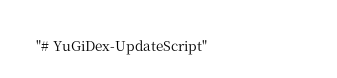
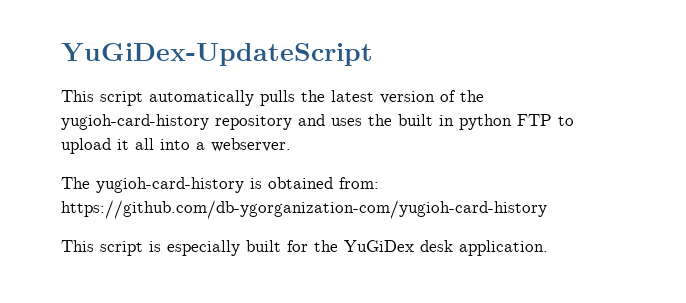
[36,40,207,55] "# YuGiDex-UpdateScript" -> [61,43,373,66] [61,90,484,106] [61,114,574,130] [61,138,291,154] [61,177,379,193] [61,200,547,219] [61,240,548,256] YuGiDex-UpdateScript // This script automatically pulls the latest version of the yugioh-card-history repository and uses the built in python FTP to upload it all into a webserver. // The yugioh-card-history is obtained from: https://github.com/db-ygorganization-com/yugioh-card-history // This script is especially built for the YuGiDex desk application.

